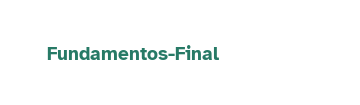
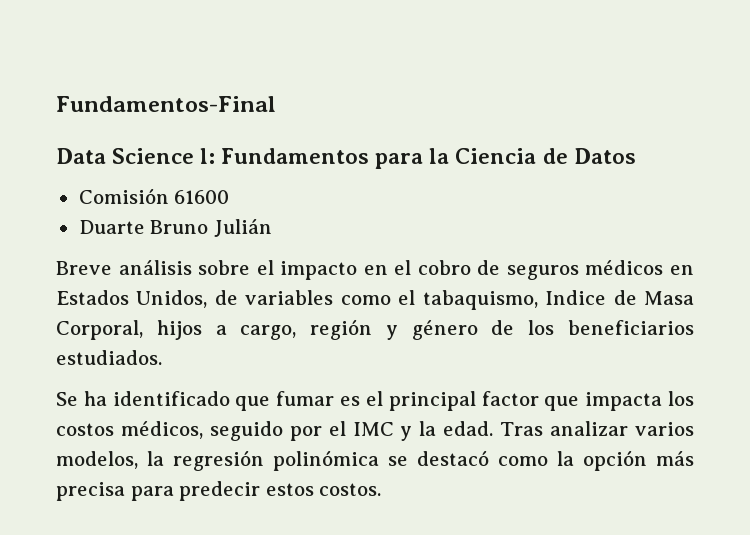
(219, 52) none -> [56,148,636,169] [78,188,230,204] [78,219,272,237] [56,260,694,280] [56,290,695,310] [56,319,694,340] [56,350,162,365] [56,391,694,411] [56,421,695,441] [56,450,694,471] [56,481,382,501] // Data Science l: Fundamentos para la Ciencia de Datos // Comisión 61600 // Duarte Bruno Julián // Breve análisis sobre el impacto en el cobro de seguros médicos en Estados Unidos, de variables como el tabaquismo, Indice de Masa Corporal, hijos a cargo, región y género de los beneficiarios estudiados. // Se ha identificado que fumar es el principal factor que impacta los costos médicos, seguido por el IMC y la edad. Tras analizar varios modelos, la regresión polinómica se destacó como la opción más precisa para predecir estos costos.

